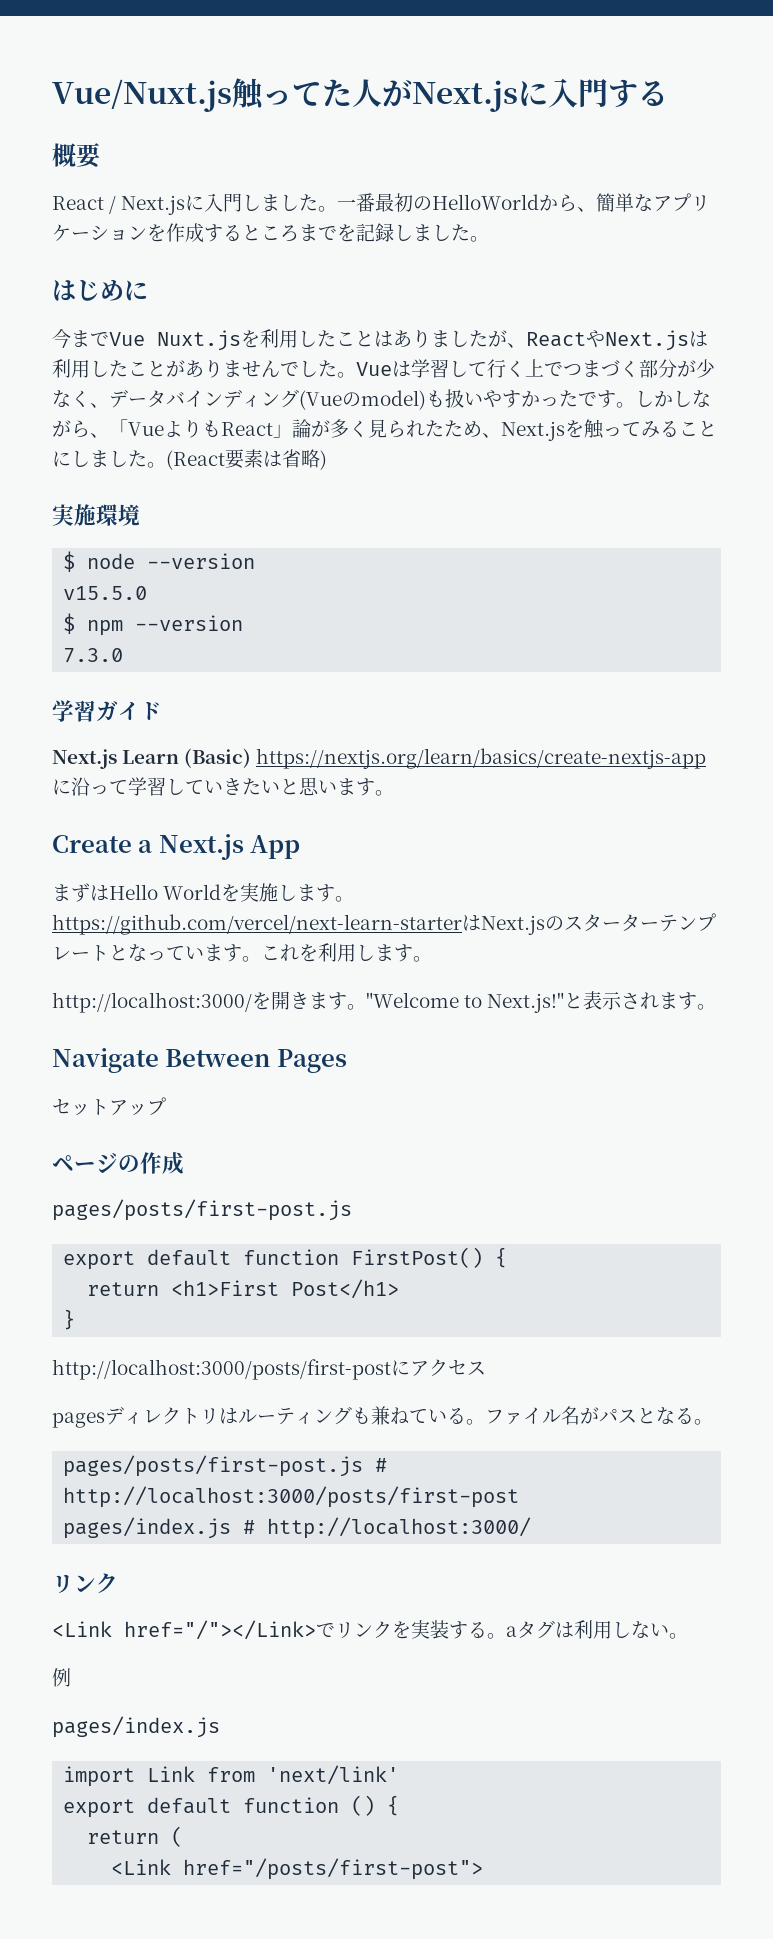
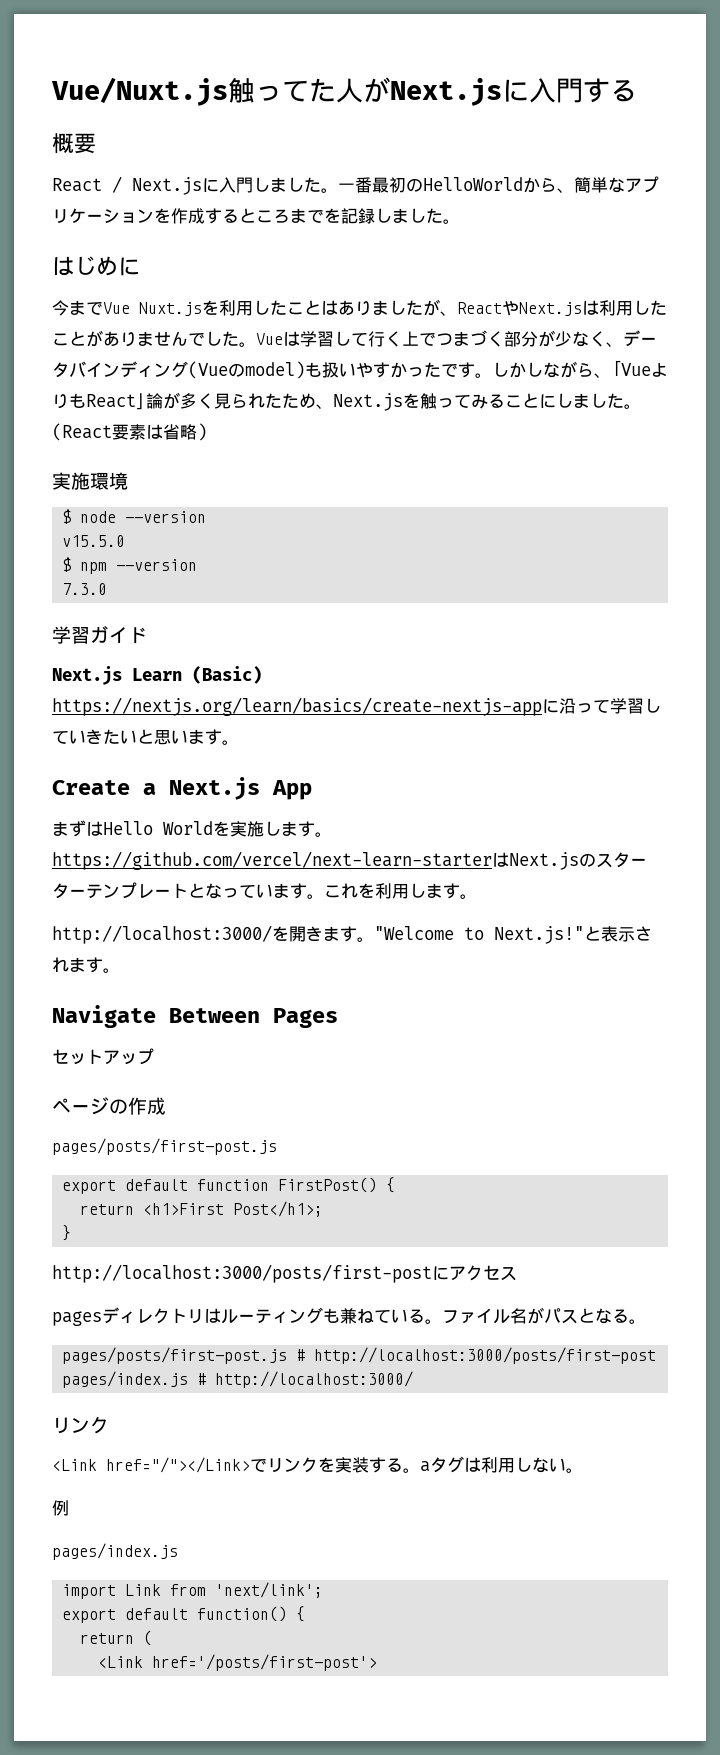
[291,1279,400,1299] Post</h1> -> [233,1201,324,1217] Post</h1>;
[267,1765,400,1785] [63,1795,376,1818] 'next/link' // export default function () -> [215,1582,324,1598] [62,1606,288,1623] 'next/link'; // export default function()
[183,1858,484,1880] href="/posts/first-post"> -> [152,1654,378,1671] href='/posts/first-post'>

